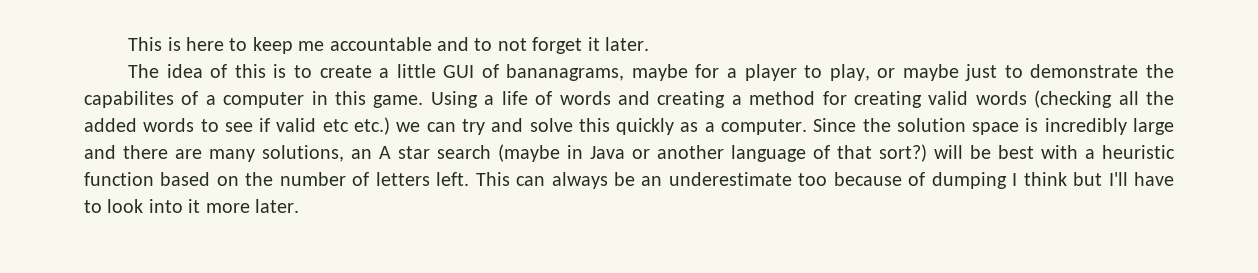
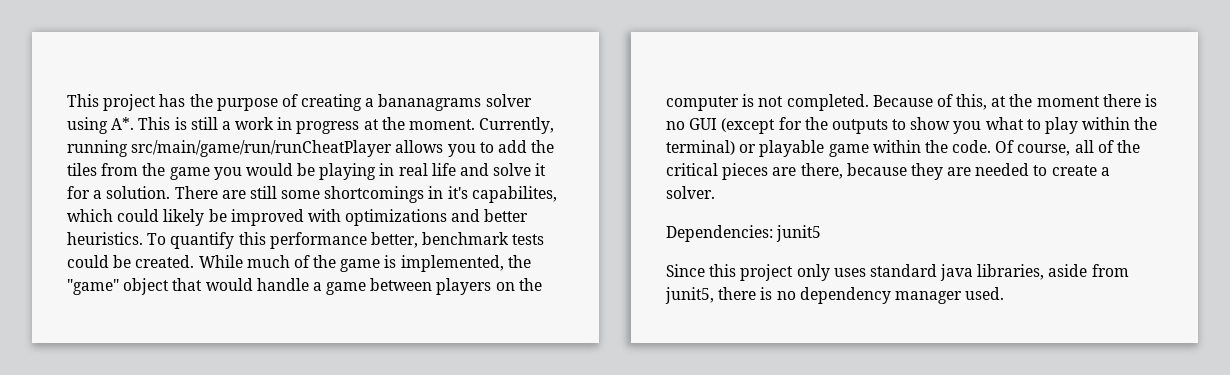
[128,37,650,54] [128,64,1174,81] [84,90,1174,108] [84,117,1174,135] [84,144,1175,162] [84,172,1175,189] [84,199,299,213] This is here to keep me accountable and to not forget it later. // The idea of this is to create a little GUI of bananagrams, maybe for a player to play, or maybe just to demonstrate the capabilites of a computer in this game. Using a life of words and creating a method for creating valid words (checking all the added words to see if valid etc etc.) we can try and solve this quickly as a computer. Since the solution space is incredibly large and there are many solutions, an A star search (maybe in Java or another language of that sort?) will be best with a heuristic function based on the number of letters left. This can always be an underestimate too because of dumping I think but I'll have to look into it more later. -> [67,94,532,111] [67,117,555,134] [67,140,555,157] [67,163,547,180] [67,186,557,203] [67,209,529,226] [67,232,545,249] [67,255,531,272] [67,278,542,295] [666,94,1158,111] [666,117,1158,134] [666,140,1141,157] [666,163,1110,180] [666,186,715,199] [666,225,822,242] [666,264,1129,281] [665,287,1005,304] This project has the purpose of creating a bananagrams solver using A*. This is still a work in progress at the moment. Currently, running src/main/game/run/runCheatPlayer allows you to add the tiles from the game you would be playing in real life and solve it for a solution. There are still some shortcomings in it's capabilites, which could likely be improved with optimizations and better heuristics. To quantify this performance better, benchmark tests could be created. While much of the game is implemented, the "game" object that would handle a game between players on the computer is not completed. Because of this, at the moment there is no GUI (except for the outputs to show you what to play within the terminal) or playable game within the code. Of course, all of the critical pieces are there, because they are needed to create a solver. // Dependencies: junit5 // Since this project only uses standard java libraries, aside from junit5, there is no dependency manager used.

